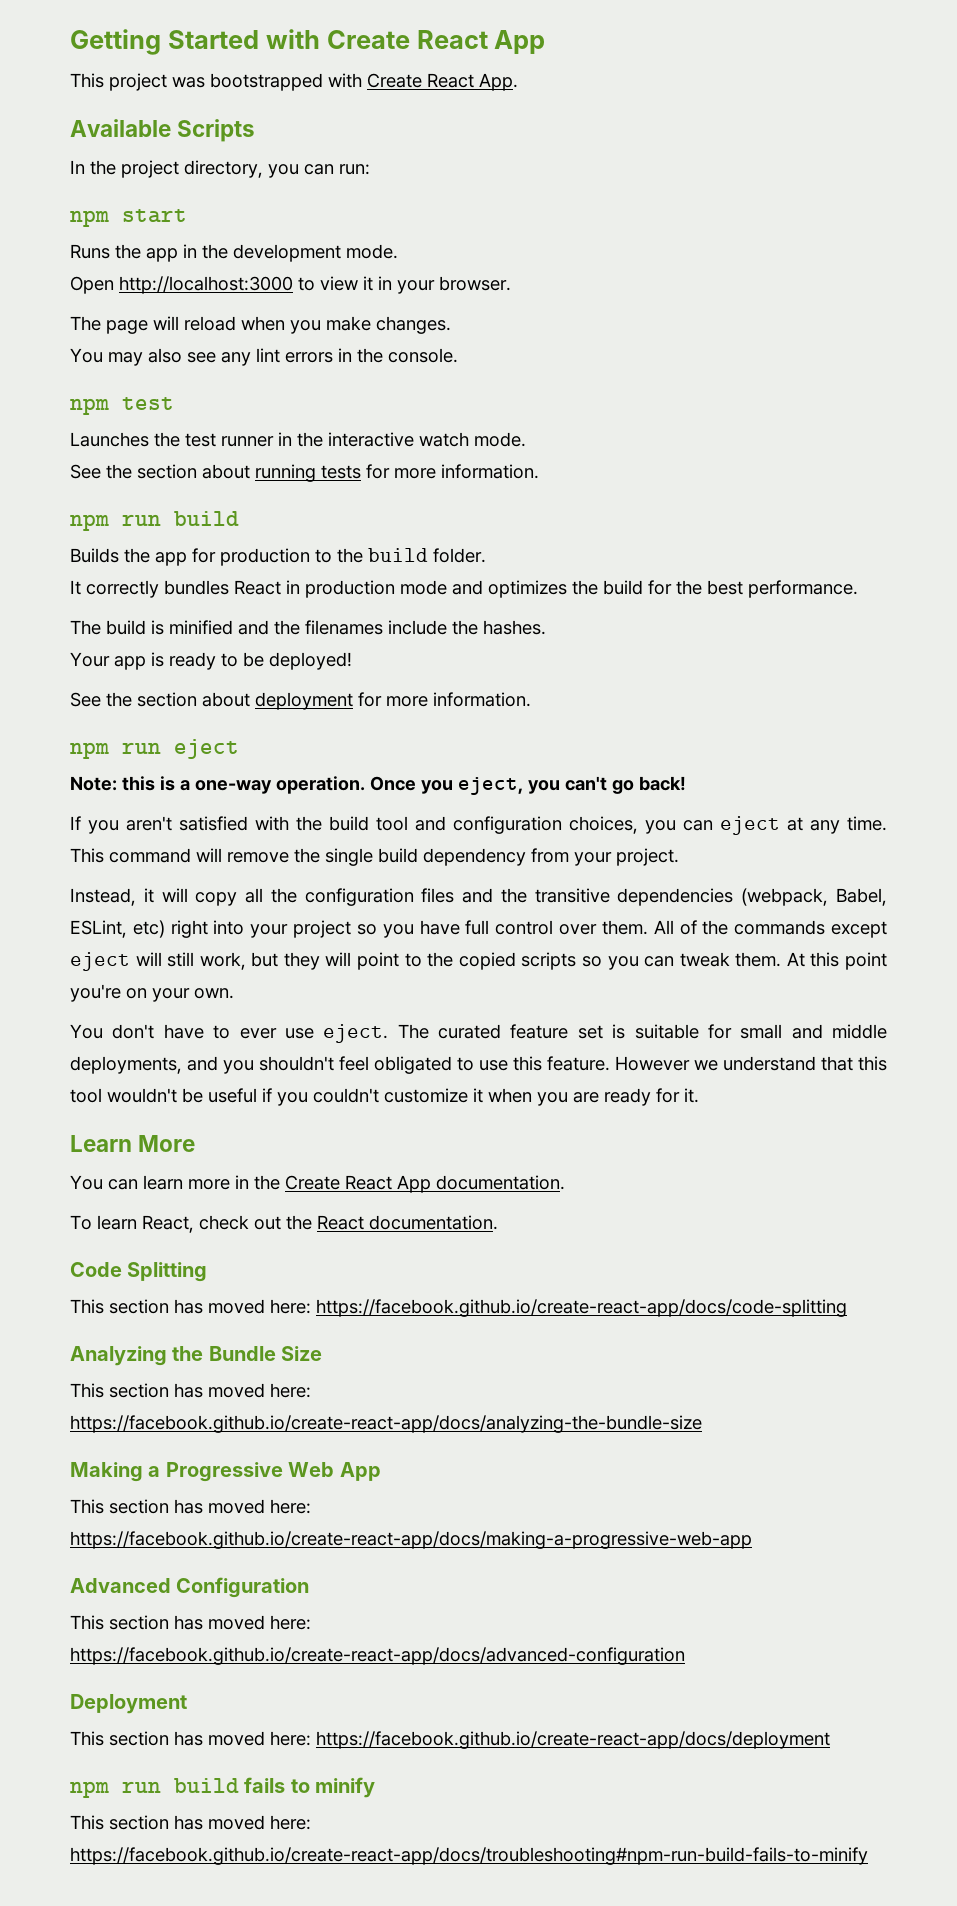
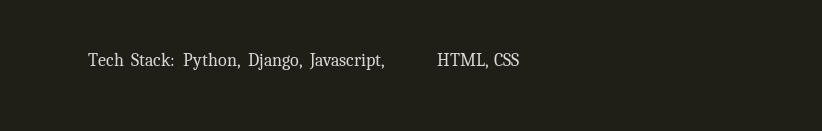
[70,29,546,55] [70,73,518,91] [70,119,256,142] [70,160,370,178] [70,209,187,227] [70,244,398,262] [70,276,511,294] [70,316,451,334] [70,348,458,366] [70,397,174,415] [70,432,526,447] [70,464,539,482] [70,511,239,531] [70,548,486,566] [70,580,858,598] [70,620,546,635] [70,652,352,670] [70,692,531,710] [70,739,239,759] [70,776,686,795] [70,816,887,835] [70,848,679,866] [70,888,887,906] [70,920,888,938] [70,952,887,971] [70,984,234,1002] [70,1024,887,1043] [70,1056,887,1074] [70,1088,699,1106] [70,1135,196,1152] [70,1175,565,1193] [70,1215,498,1233] [70,1262,208,1282] [70,1299,847,1317] [70,1346,323,1366] [70,1383,311,1398] [70,1415,702,1433] [70,1462,381,1482] [70,1499,311,1514] [70,1531,752,1549] [70,1577,310,1598] [70,1615,311,1630] [70,1647,685,1665] [70,1694,187,1714] [70,1731,830,1749] [70,1777,376,1798] [70,1815,311,1830] [70,1847,868,1865] Getting Started with Create React App // This project was bootstrapped with Create React App. // Available Scripts // In the project directory, you can run: // npm start // Runs the app in the development mode. // Open http://localhost:3000 to view it in your browser. // The page will reload when you make changes. // You may also see any lint errors in the console. // npm test // Launches the test runner in the interactive watch mode. // See the section about running tests for more information. // npm run build // Builds the app for production to the build folder. // It correctly bundles React in production mode and optimizes the build for the best performance. // The build is minified and the filenames include the hashes. // Your app is ready to be deployed! // See the section about deployment for more information. // npm run eject // Note: this is a one-way operation. Once you eject, you can't go back! // If you aren't satisfied with the build tool and configuration choices, you can eject at any time. This command will remove the single build dependency from your project. // Instead, it will copy all the configuration files and the transitive dependencies (webpack, Babel, ESLint, etc) right into your project so you have full control over them. All of the commands except eject will still work, but they will point to the copied scripts so you can tweak them. At this point you're on your own. // You don't have to ever use eject. The curated feature set is suitable for small and middle deployments, and you shouldn't feel obligated to use this feature. However we understand that this tool wouldn't be useful if you couldn't customize it when you are ready for it. // Learn More // You can learn more in the Create React App documentation. // To learn React, check out the React documentation. // Code Splitting // This section has moved here: https://facebook.github.io/create-react-app/docs/code-splitting // Analyzing the Bundle Size // This section has moved here: https://facebook.github.io/create-react-app/docs/analyzing-the-bundle-size // Making a Progressive Web App // This section has moved here: https://facebook.github.io/create-react-app/docs/making-a-progressive-web-app // Advanced Configuration // This section has moved here: https://facebook.github.io/create-react-app/docs/advanced-configuration // Deployment // This section has moved here: https://facebook.github.io/create-react-app/docs/deployment // npm run build fails to minify // This section has moved here: https://facebook.github.io/create-react-app/docs/troubleshooting#npm-run-build-fails-to-minify -> [88,52,519,70] Tech Stack: Python, Django, Javascript, HTML, CSS

